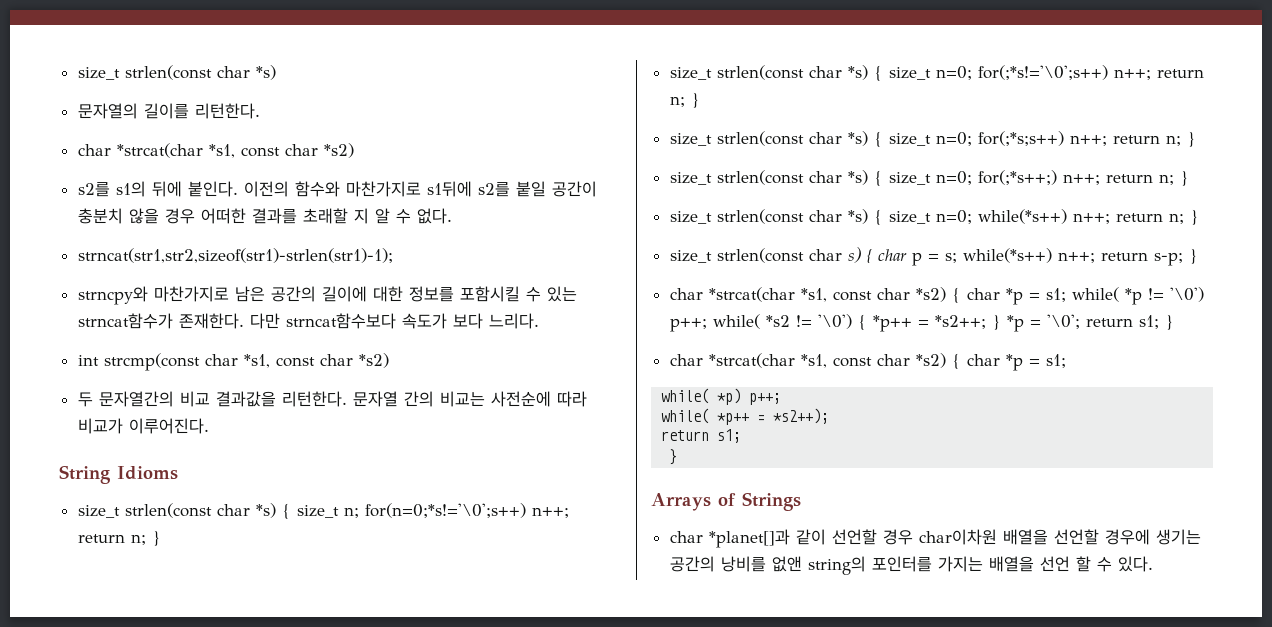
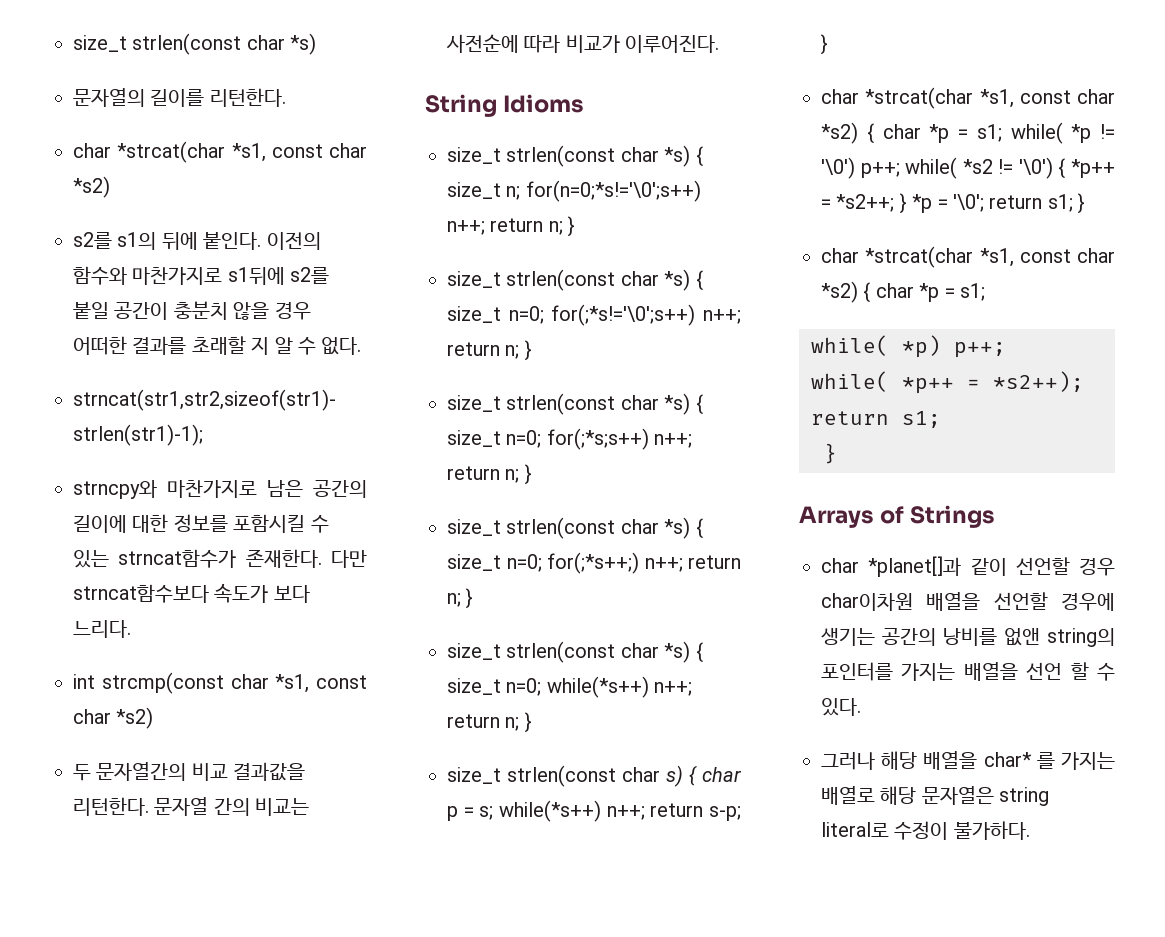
(1153, 564) none -> [821,751,1115,770] [821,786,1050,806] [821,821,1030,840] // 그러나 해당 배열을 char* 를 가지는 배열로 해당 문자열은 string literal로 수정이 불가하다.

